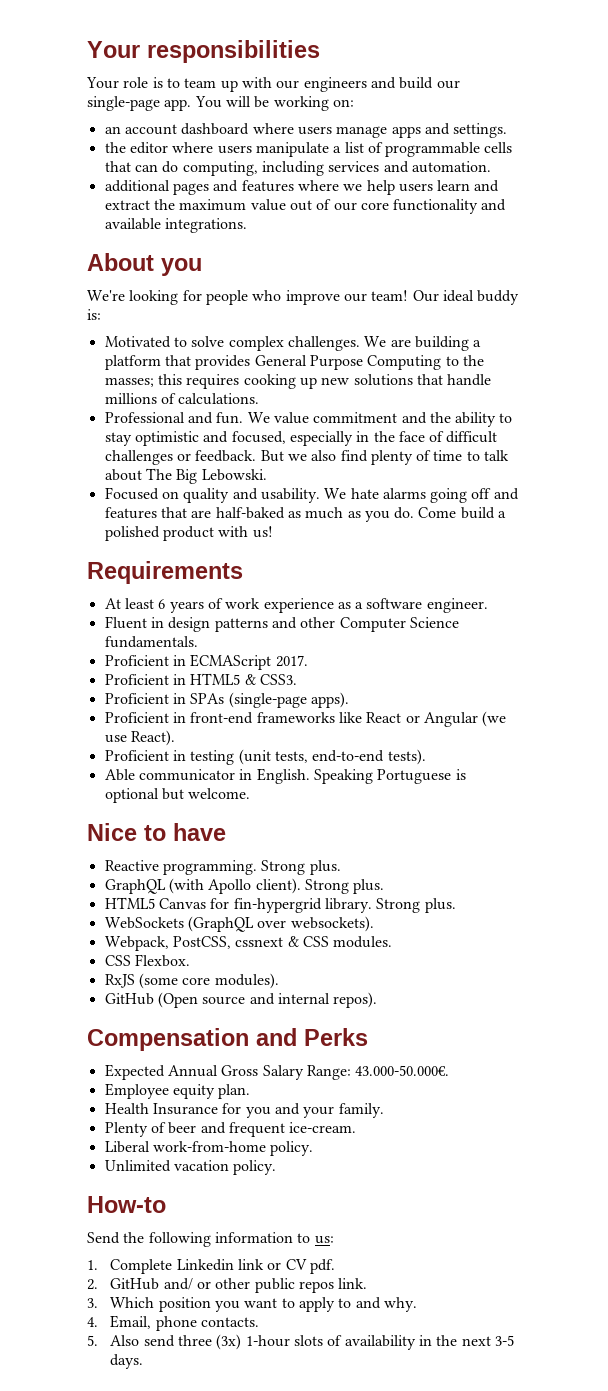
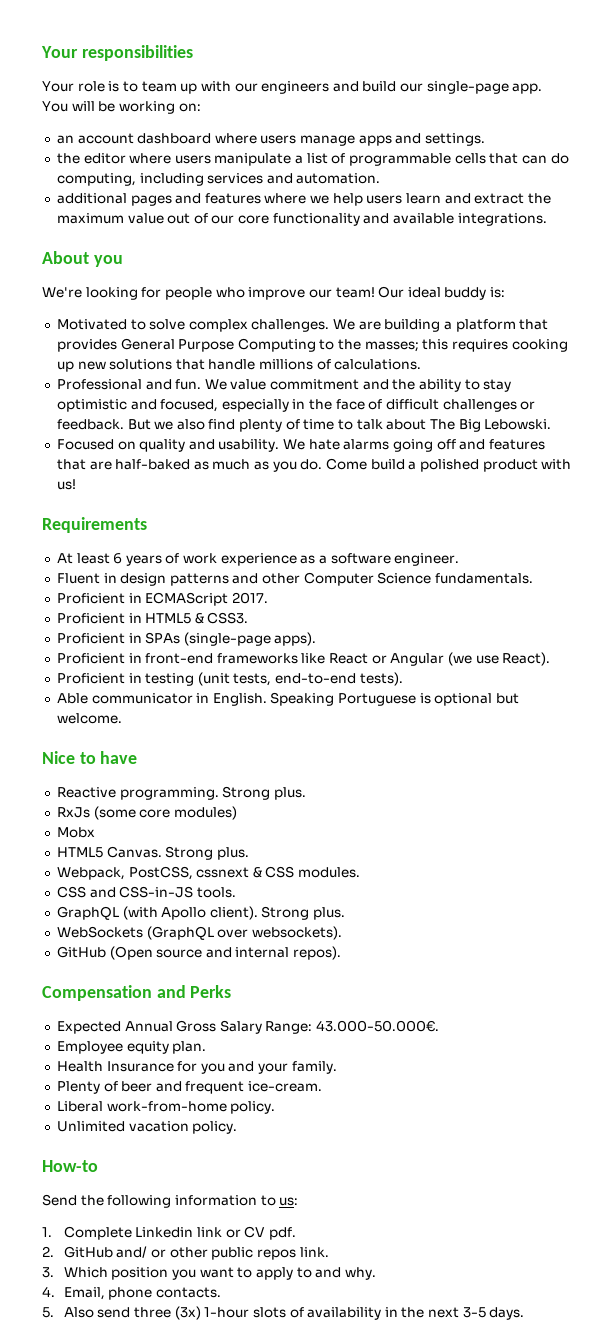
[104,878,385,894] [104,897,456,913] [104,916,374,932] GraphQL (with Apollo client). Strong plus. // HTML5 Canvas for fin-hypergrid library. Strong plus. // WebSockets (GraphQL over websockets). -> [56,806,237,820] [56,827,95,838] [56,846,249,860] RxJs (some core modules) // Mobx // HTML5 Canvas. Strong plus.
[134,954,190,967] [104,973,279,989] Flexbox. // RxJS (some core modules). -> [89,886,236,898] [56,906,346,920] [56,926,342,940] and CSS-in-JS tools. // GraphQL (with Apollo client). Strong plus. // WebSockets (GraphQL over websockets).

